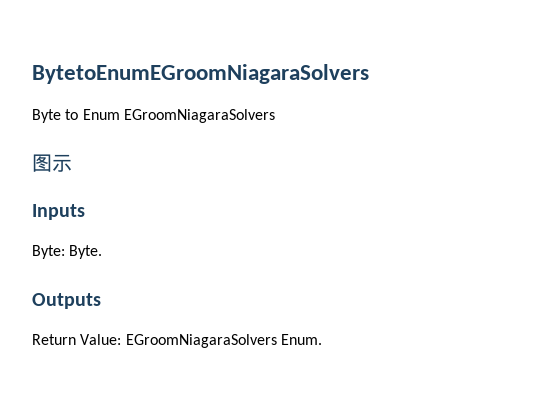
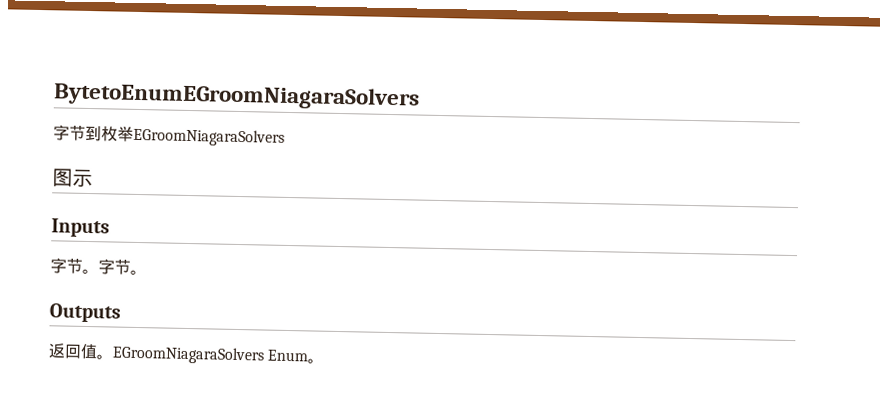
[32,109,120,123] Byte to Enum -> [53,124,134,142] 字节到枚举
[32,245,103,259] [32,293,101,309] [32,334,322,348] Byte: Byte. // Outputs // Return Value: EGroomNiagaraSolvers Enum. -> [50,257,147,276] [49,303,121,323] [48,343,325,365] 字节。字节。 // Outputs // 返回值。EGroomNiagaraSolvers Enum。

